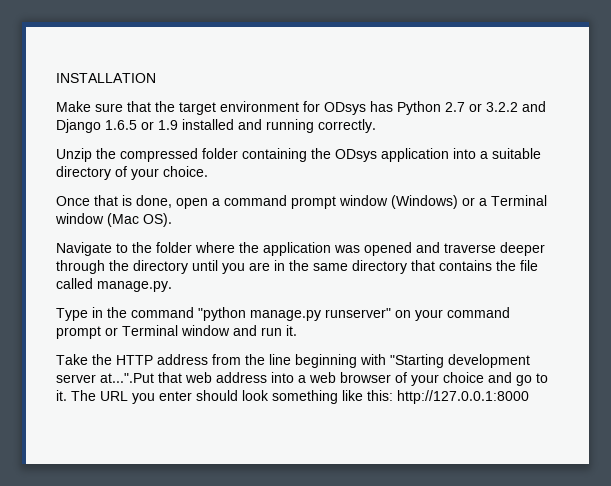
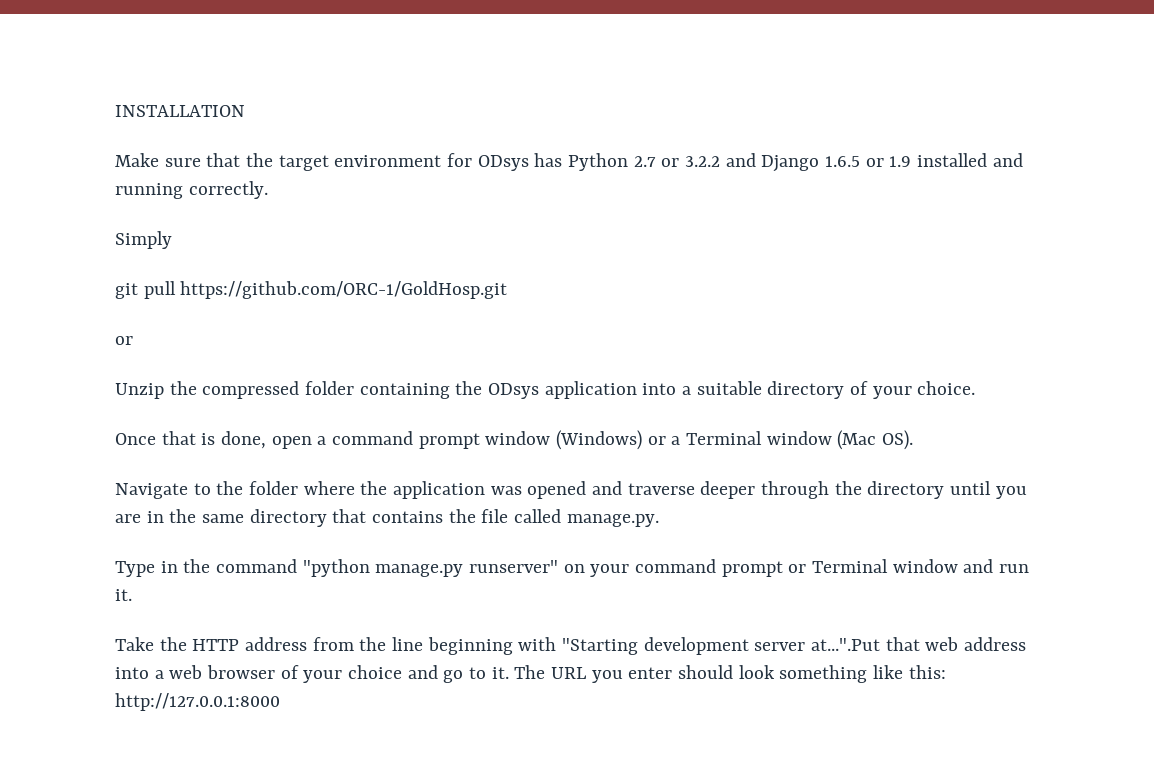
(376, 126) none -> [115,231,172,249] [115,281,508,299] [115,336,133,345] // Simply // git pull https://github.com/ORC-1/GoldHosp.git // or

